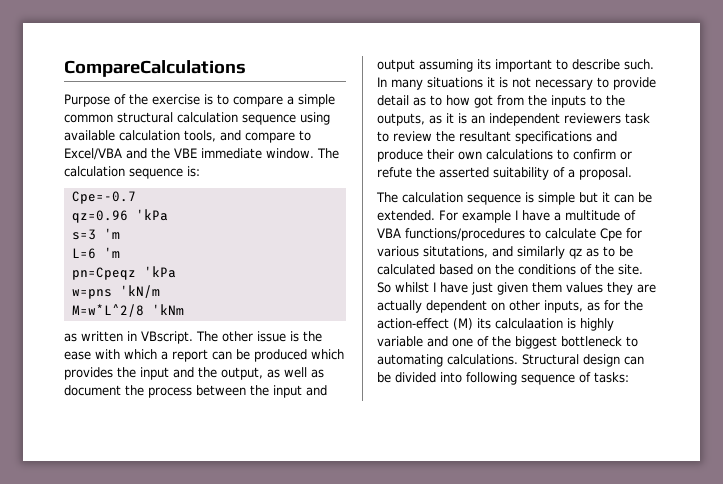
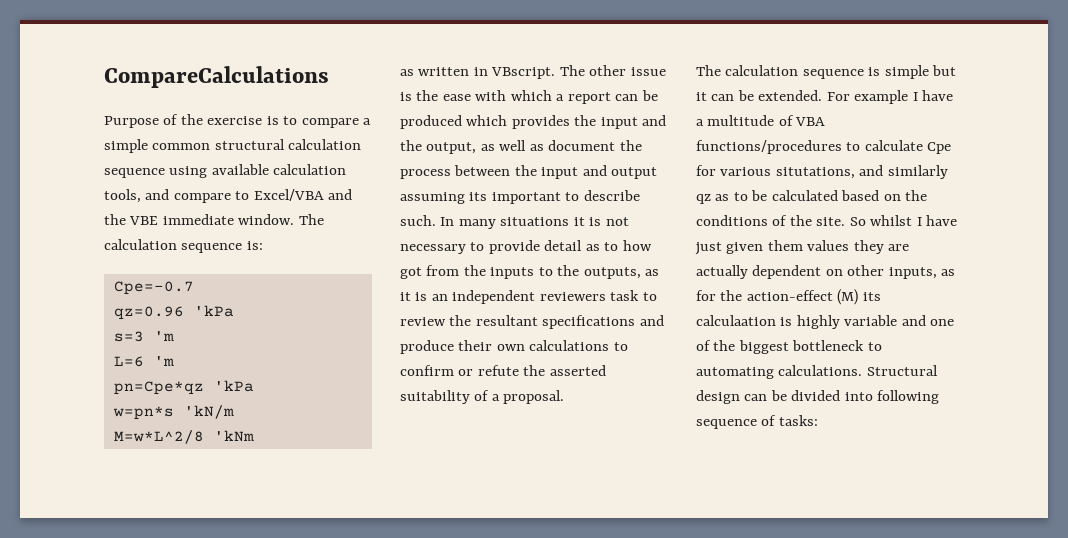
[71,266,176,280] [71,289,112,299] pn=Cpeqz 'kPa // w=pns -> [113,380,254,395] [112,406,174,420] pn=Cpe*qz 'kPa // w=pn*s

